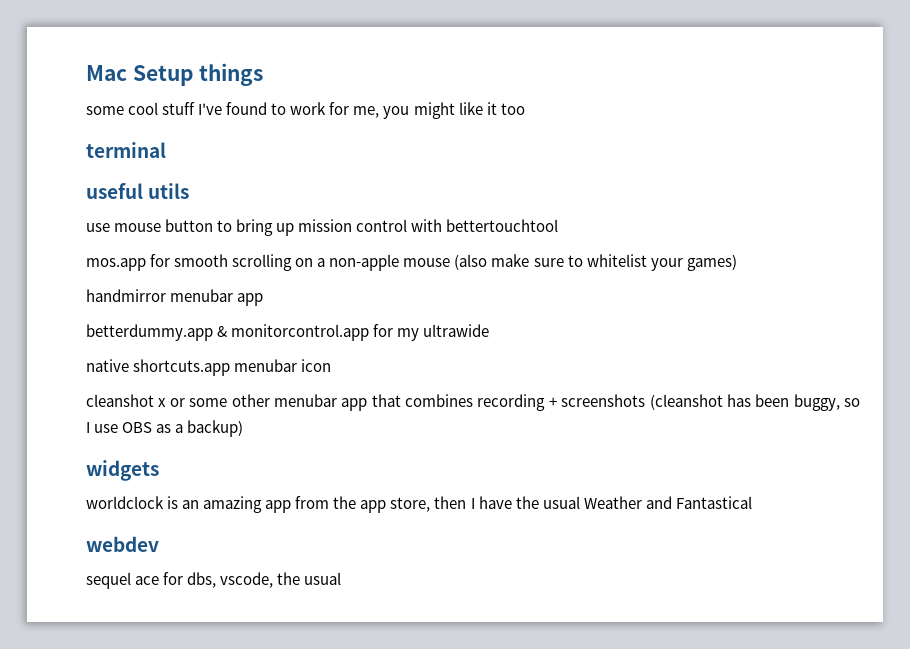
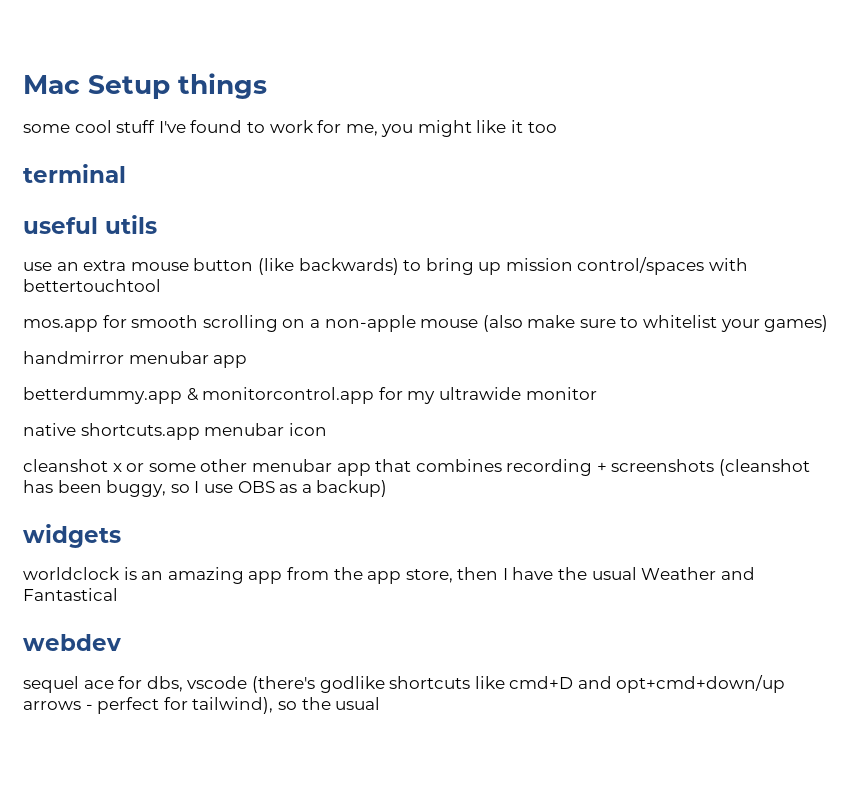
[114,219,214,232] mouse button -> [56,258,399,275] an extra mouse button (like backwards)
[356,219,408,232] control -> [577,257,705,275] control/spaces
(490, 330) none -> [525,387,597,400] monitor
[220,572,274,588] vscode, -> [187,675,786,693] [23,697,297,714] vscode (there's godlike shortcuts like cmd+D and opt+cmd+down/up arrows - perfect for tailwind), so

